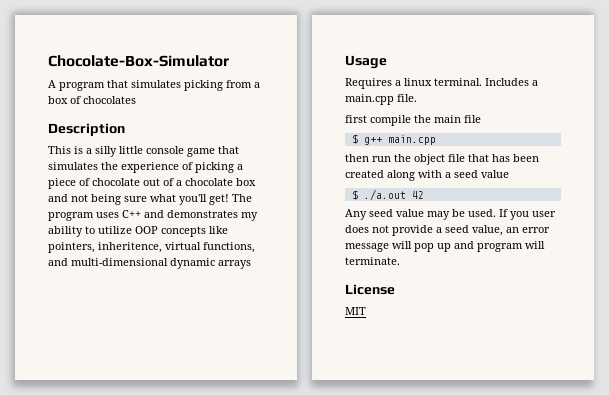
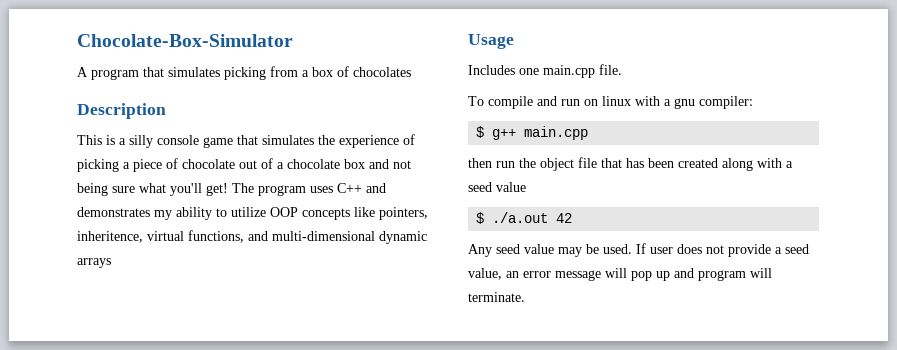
[119,146,143,154] little -> (153, 141) none
[345,78,538,89] [345,94,417,105] [345,115,481,126] Requires a linux terminal. Includes a main.cpp file. // first compile the main file -> [468,64,622,78] [468,96,753,109] Includes one main.cpp file. // To compile and run on linux with a gnu compiler:
[510,211,529,220] you -> (646, 248) none
[345,284,395,295] [345,307,366,315] // License // MIT -> (525, 297) none

